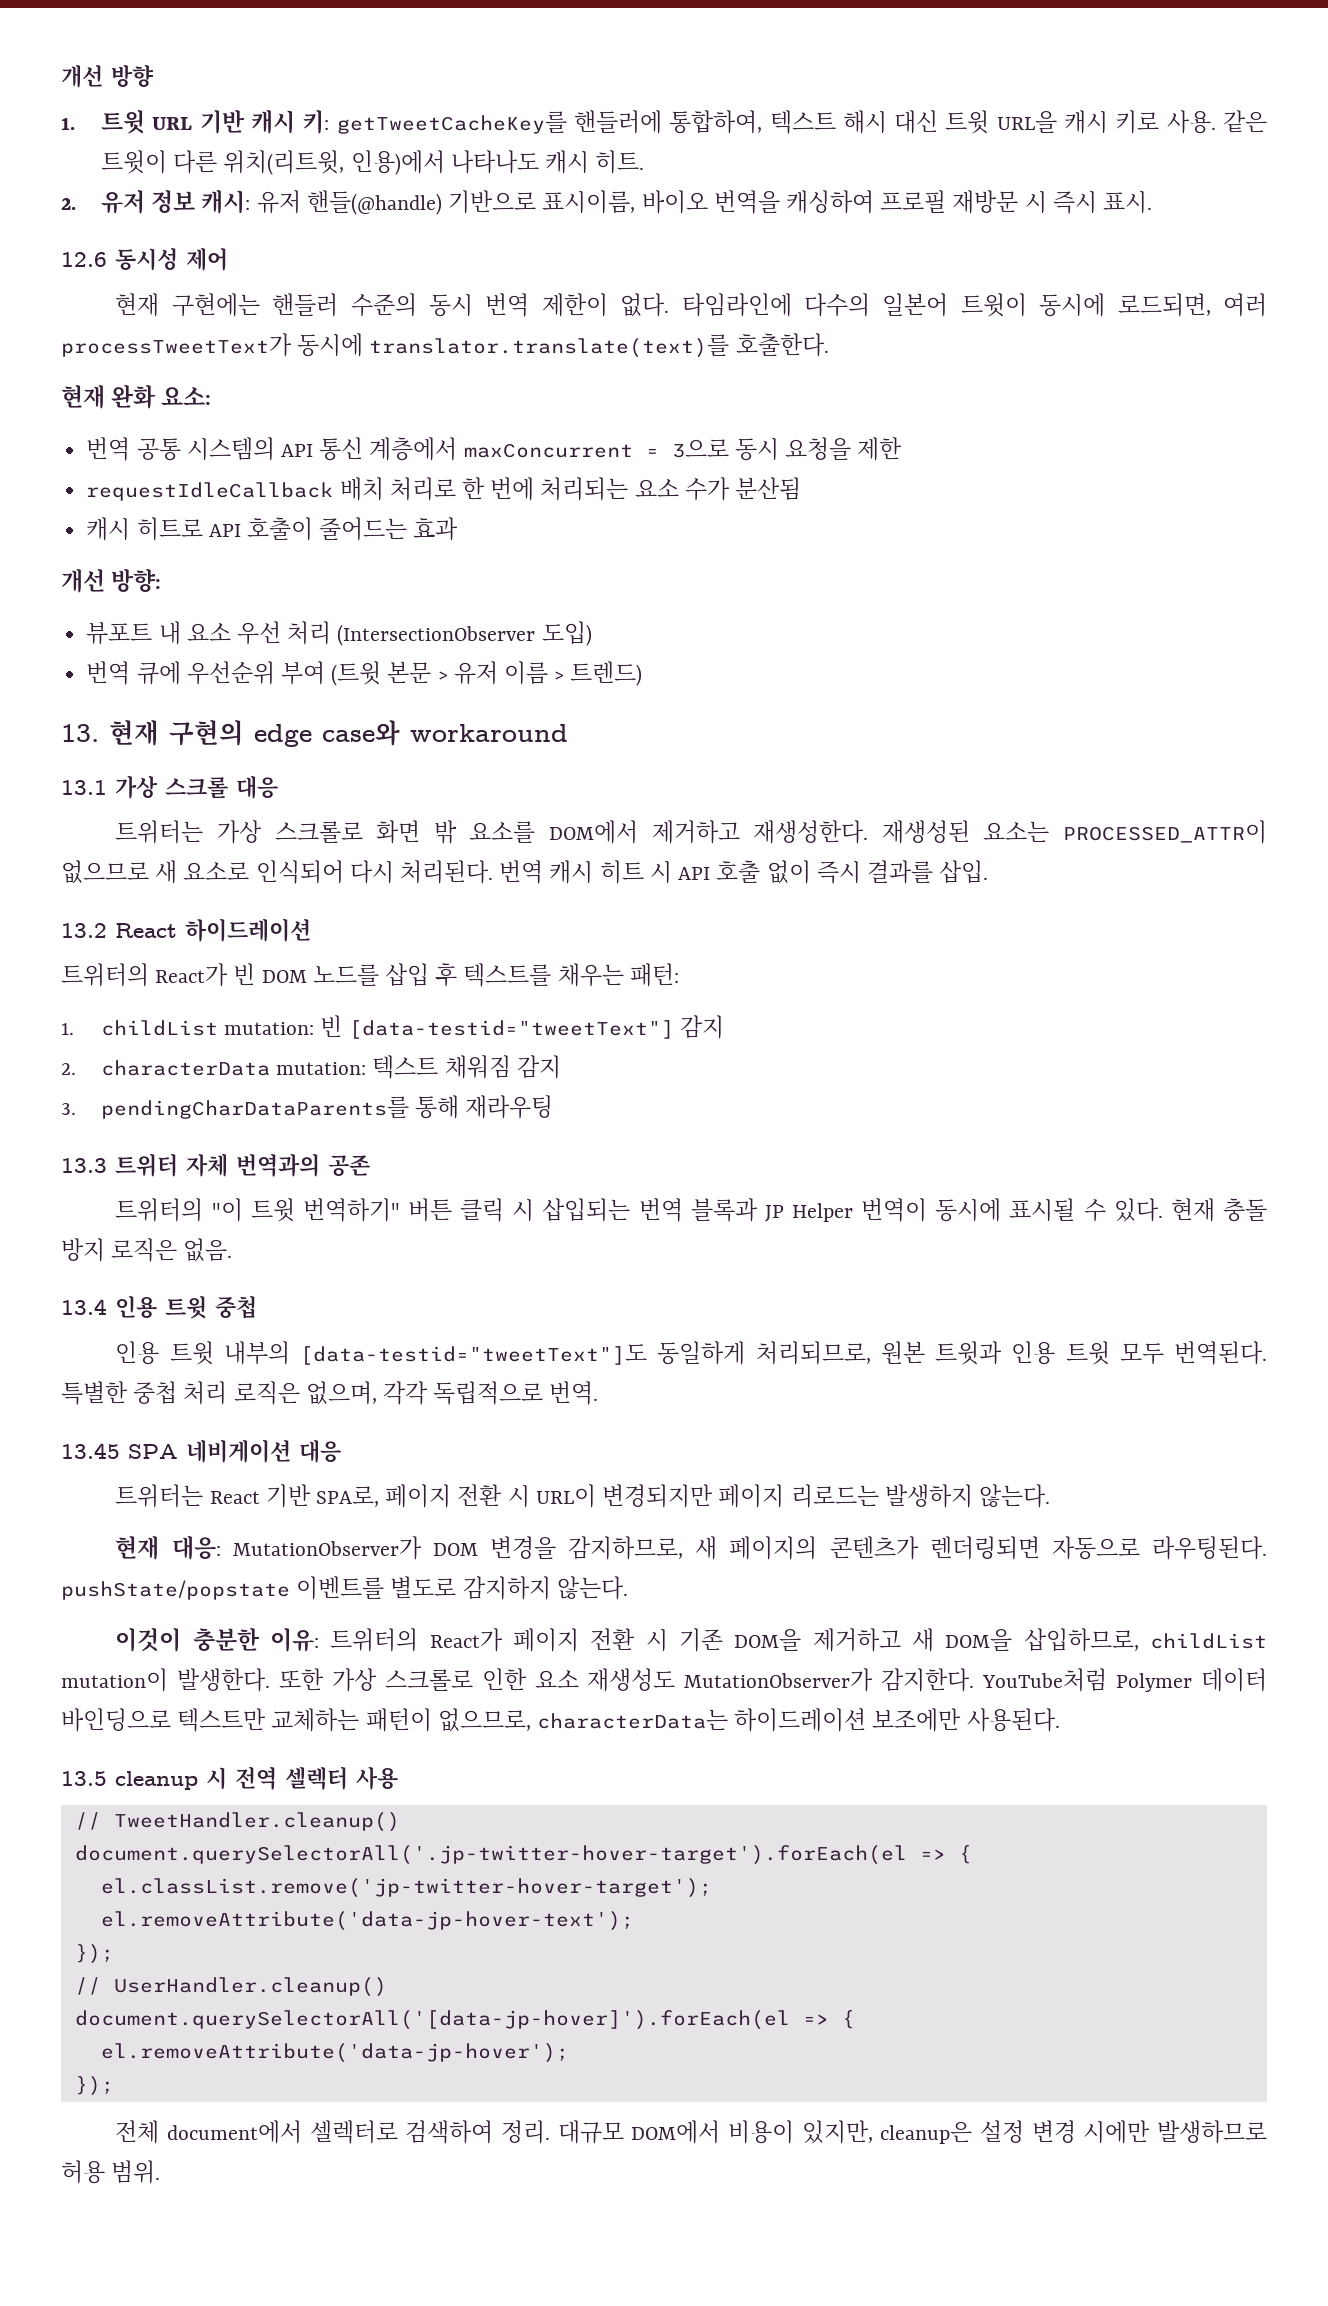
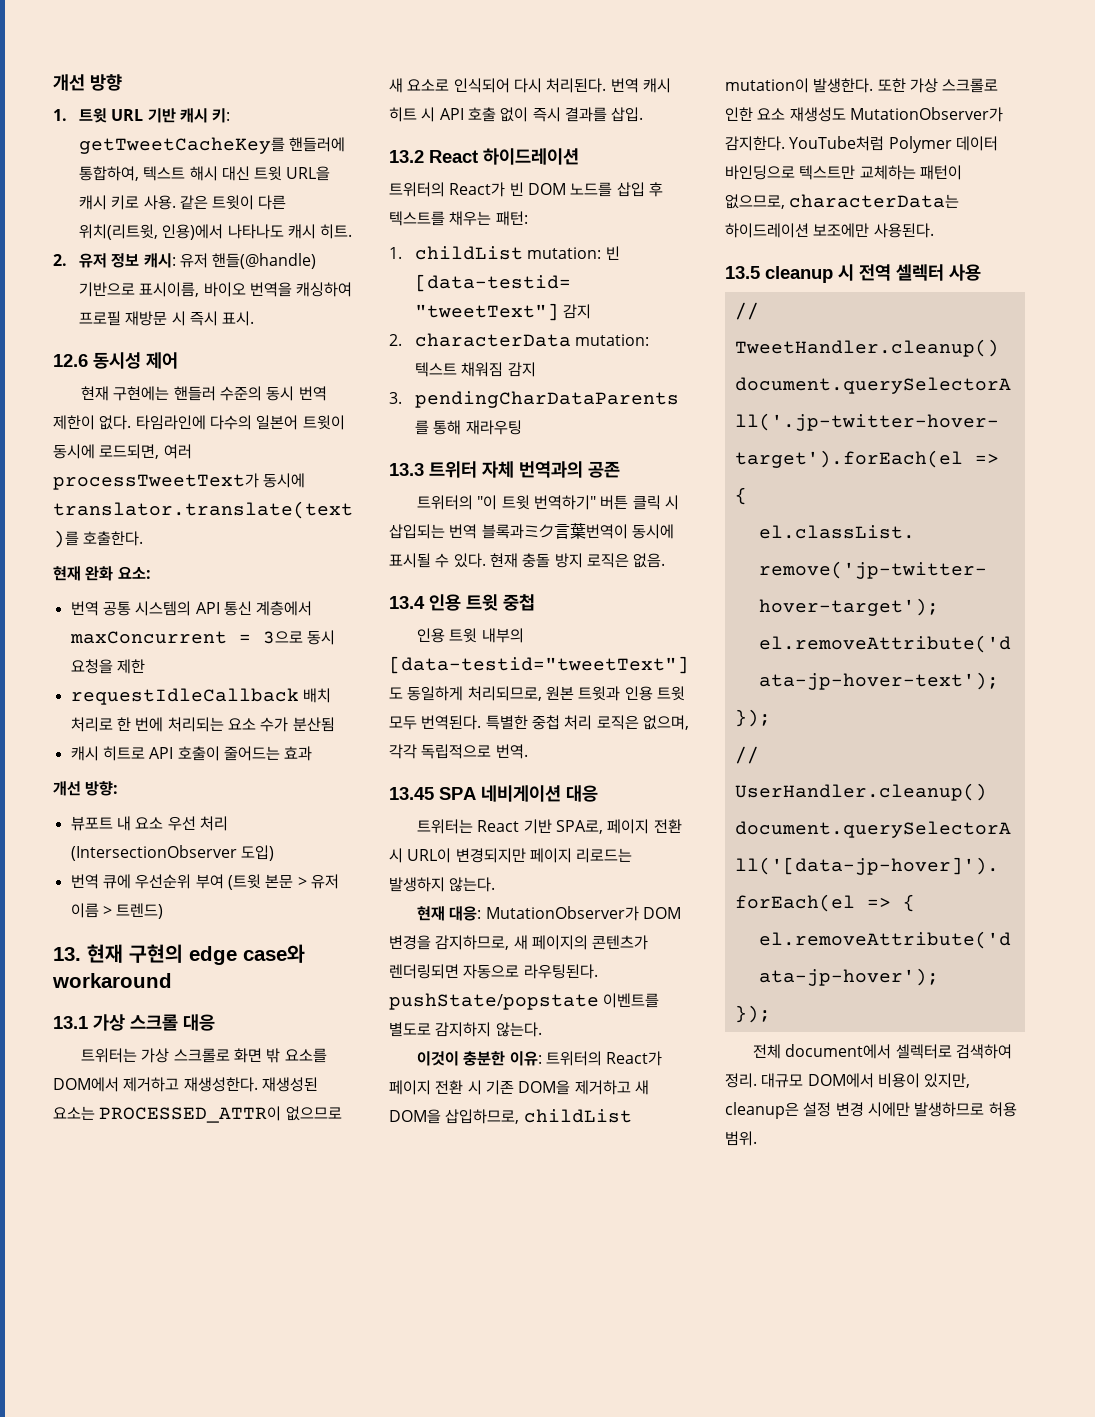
[764,1203,853,1222] JP Helper -> [523,523,586,539] ミク言葉

